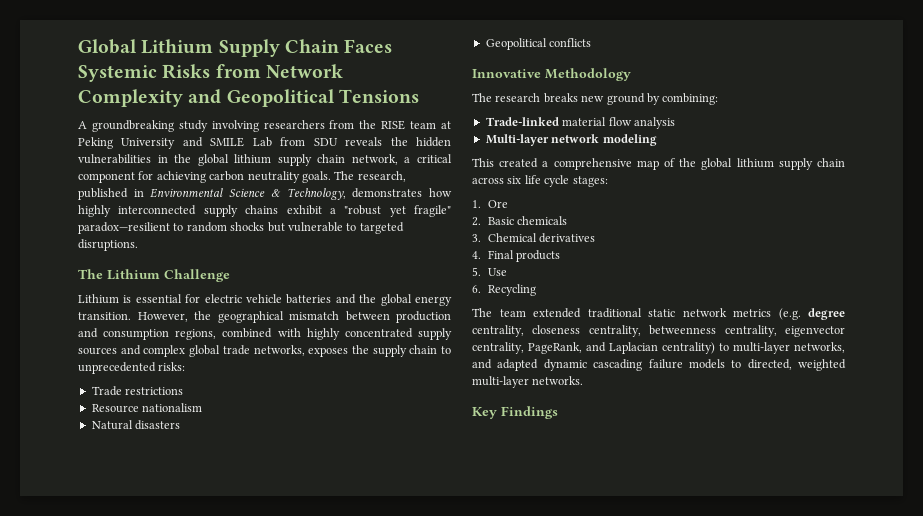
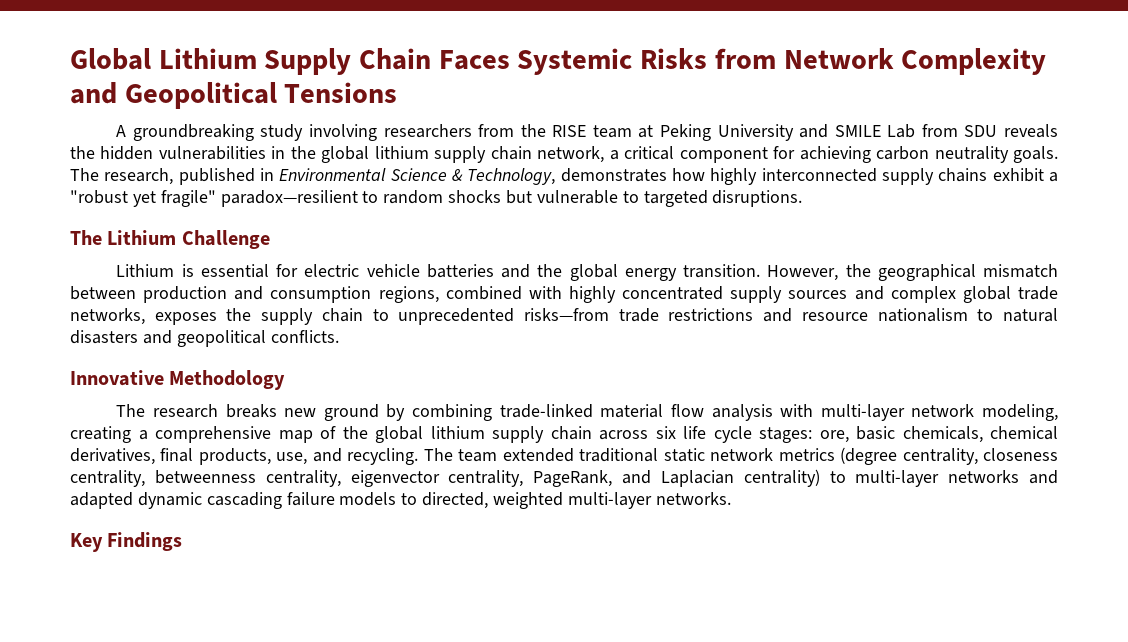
[158,362,186,371] [91,386,122,396] risks: // Trade -> [524,308,659,322] risks—from trade
[91,404,139,413] // Resource -> [763,308,868,322] and resource
[91,420,133,430] // Natural -> [977,308,1058,322] to natural
[485,38,592,50] // Geopolitical conflicts -> [142,330,339,347] and geopolitical conflicts.
[662,93,719,105] [485,117,559,126] combining: // Trade-linked -> [412,404,593,421] combining trade-linked
[485,134,657,146] [472,158,539,168] // Multi-layer network modeling // This created -> [780,404,1058,421] [70,426,131,443] with multi-layer network modeling, creating
[472,200,508,208] [472,216,568,226] [472,233,596,243] [472,250,561,262] [472,267,507,276] [472,284,536,296] // 1. Ore // 2. Basic chemicals // 3. Chemical derivatives // 4. Final products // 5. Use // 6. Recycling // -> [819,426,1058,443] [70,448,419,465] ore, basic chemicals, chemical derivatives, final products, use, and recycling.
[778,308,845,320] (e.g. degree -> [840,447,898,465] (degree
[794,342,845,353] networks, -> [948,470,1020,483] networks

